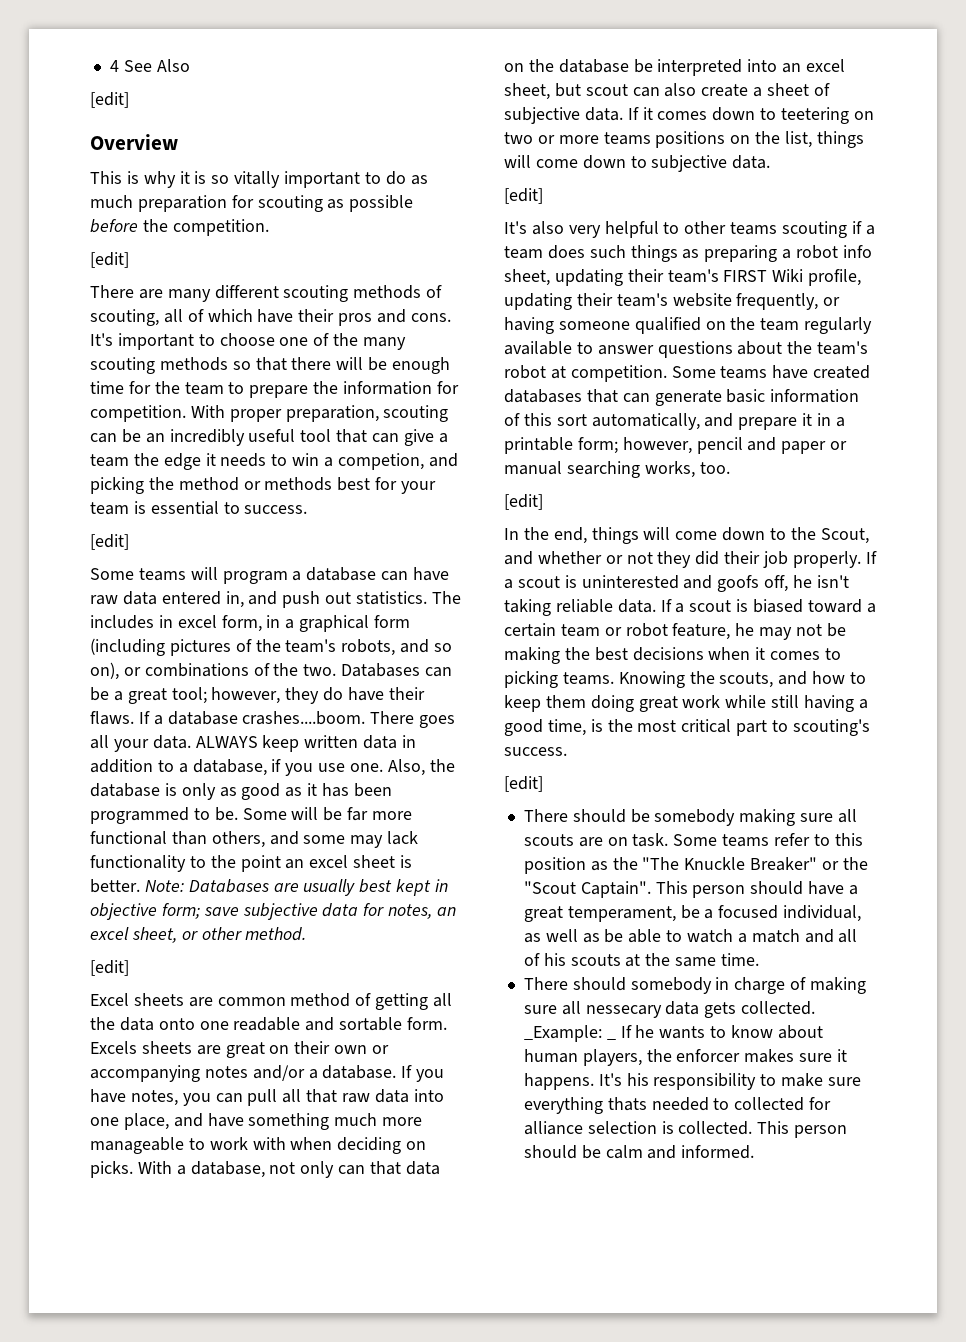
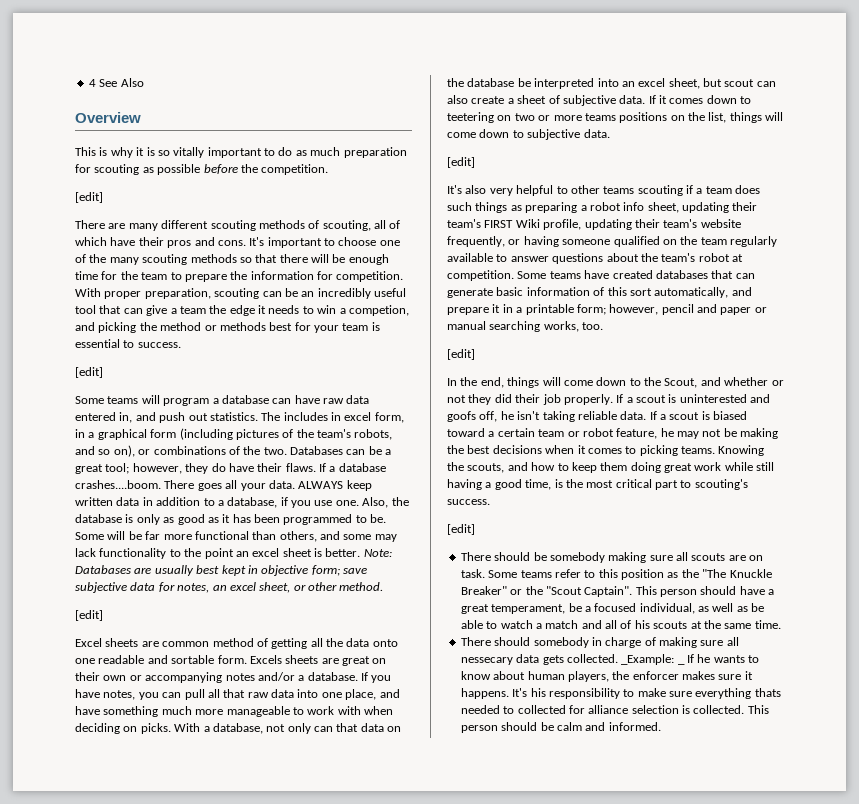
[90,92,129,108] // [edit] -> (144, 82) none

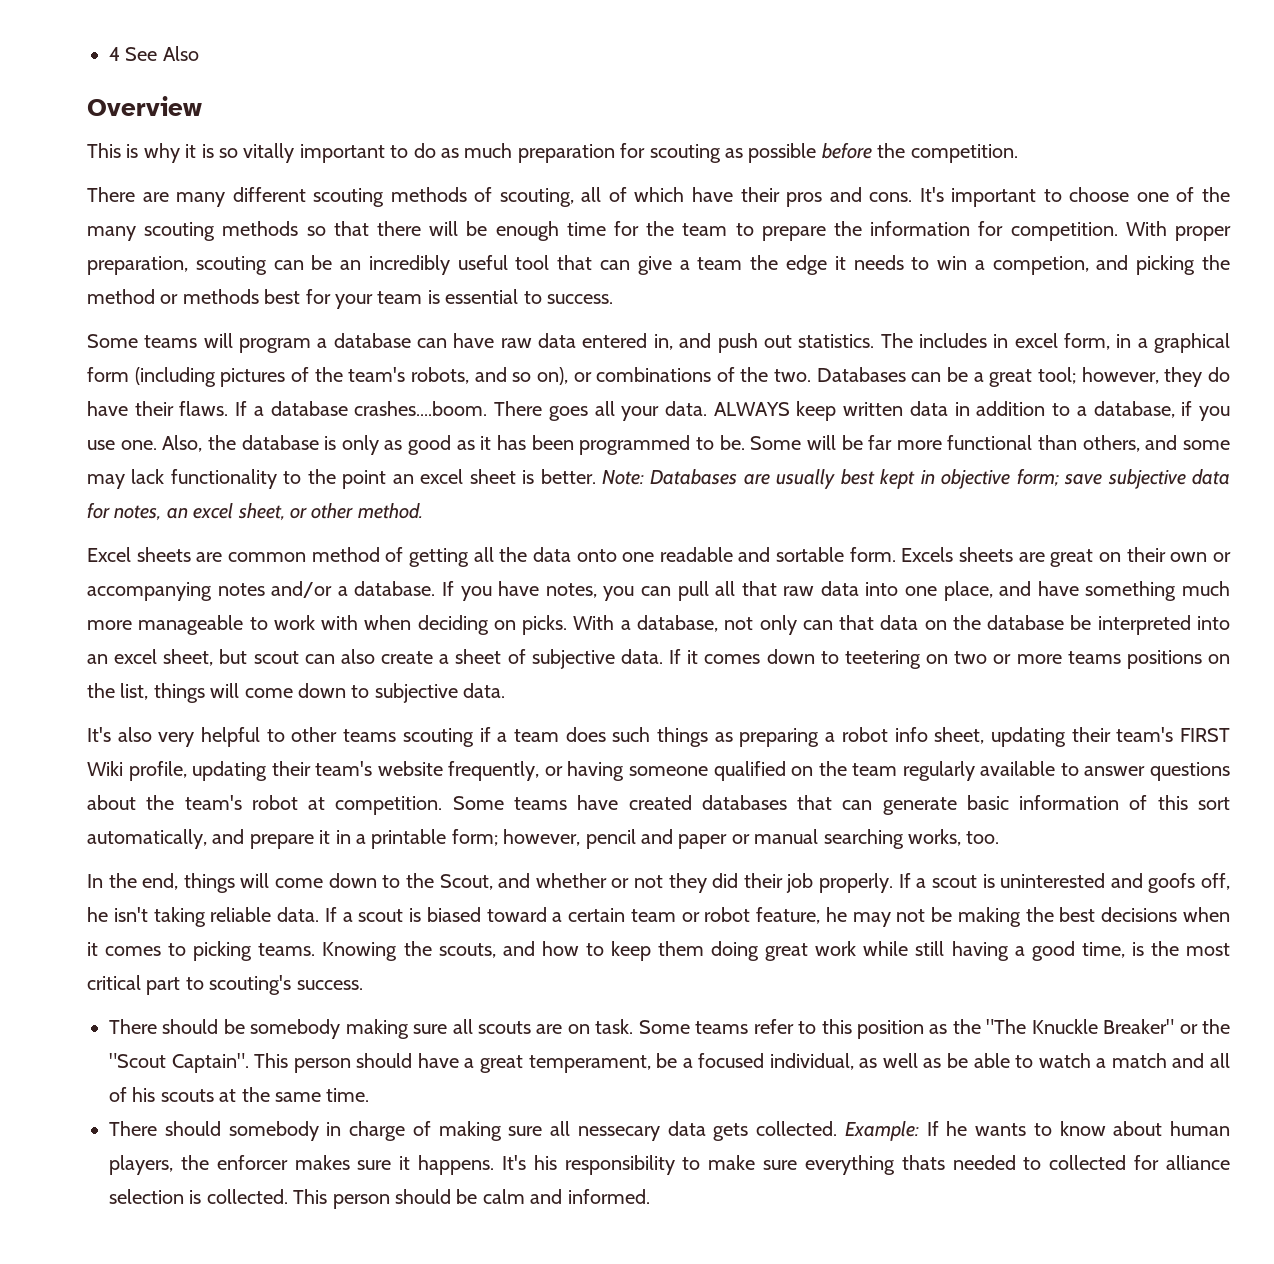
[75,192,103,203] // [edit] -> (1018, 153) none
[75,367,103,378] // [edit] -> (613, 299) none
[75,610,103,621] // [edit] -> (423, 511) none
[447,157,475,168] // [edit] -> (506, 690) none
[447,349,475,360] // [edit] -> (1000, 837) none
[447,524,475,535] // [edit] -> (363, 985) none
[621,654,685,665] _Example: _ -> [844,1121,919,1141] Example:

